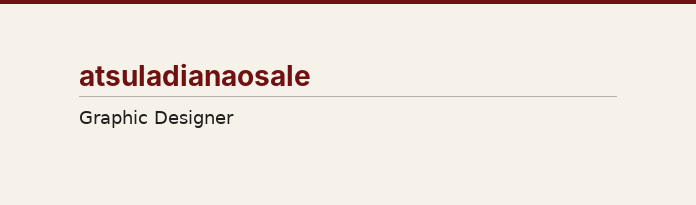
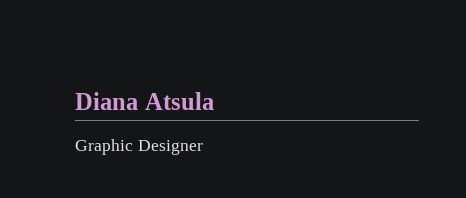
[79,63,311,86] atsuladianaosale -> [75,92,214,110] Diana Atsula

